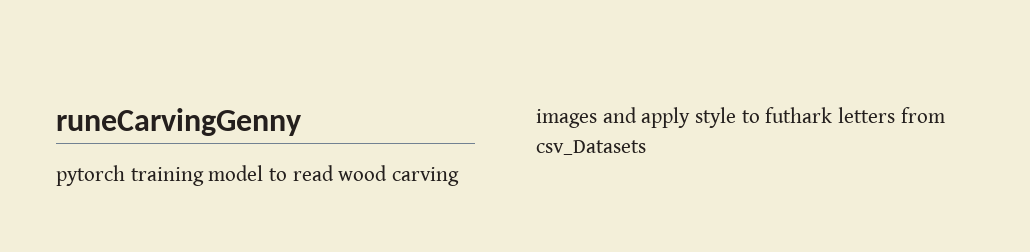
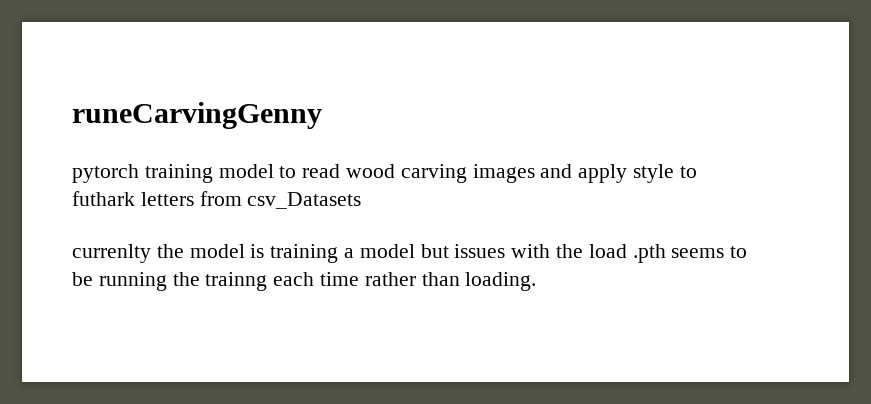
(646, 147) none -> [72,244,748,263] [72,272,537,291] // currenlty the model is training a model but issues with the load .pth seems to be running the trainng each time rather than loading.

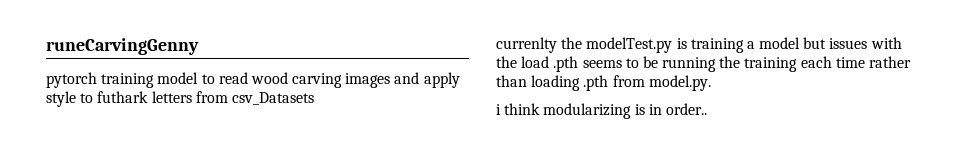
[189,244,245,258] model -> [586,37,673,53] modelTest.py
[205,272,268,291] trainng -> [744,57,798,72] training
[465,272,537,291] loading. -> [531,75,711,91] [496,103,707,119] loading .pth from model.py. // i think modularizing is in order..

